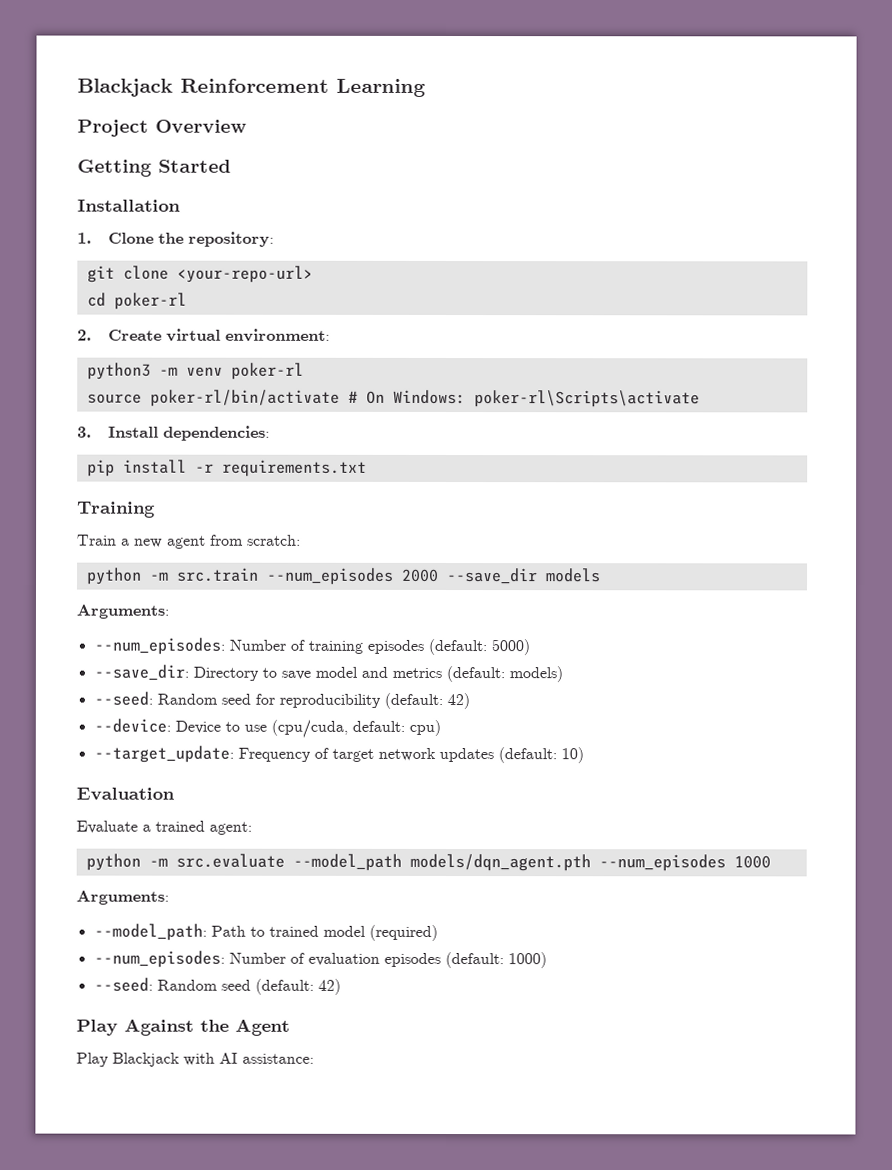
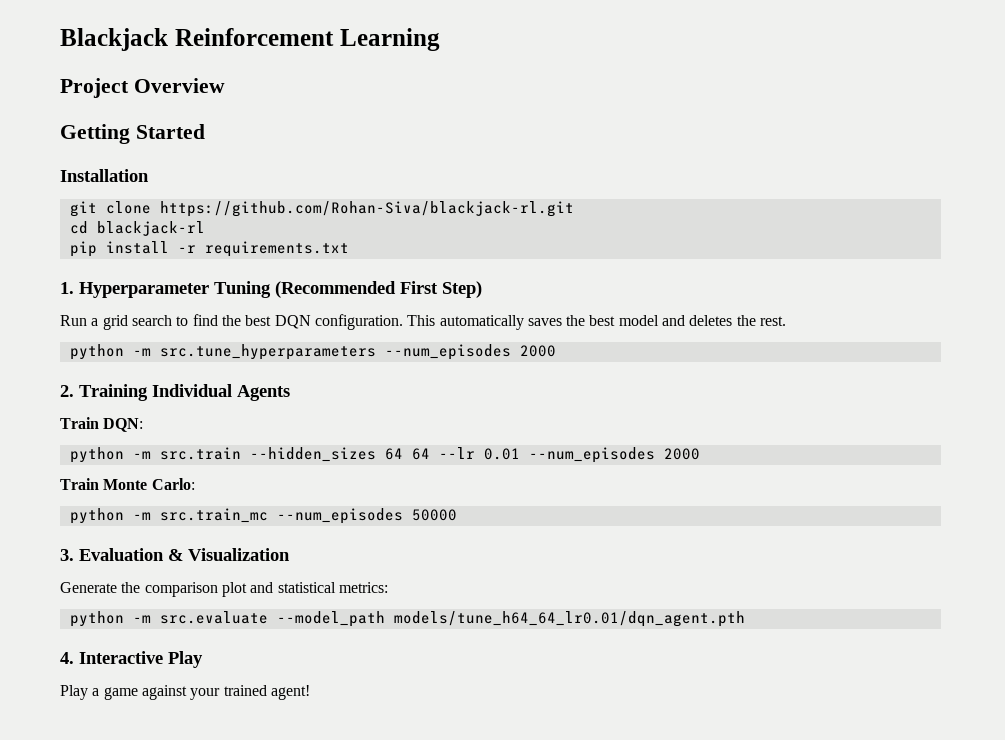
[77,231,274,247] // 1. Clone the repository: -> (149, 175) none
[176,265,313,283] <your-repo-url> -> [159,201,574,217] https://github.com/Rohan-Siva/blackjack-rl.git
[113,292,187,310] [77,328,330,342] [86,362,304,380] [86,389,700,408] [77,425,270,441] [86,459,367,477] poker-rl // 2. Create virtual environment: // python3 -m venv poker-rl // source poker-rl/bin/activate # On Windows: poker-rl\Scripts\activate // 3. Install dependencies: // pip install -r requirements.txt // -> [96,221,205,236] [69,241,349,257] [60,281,482,298] [60,314,787,330] [69,344,556,360] [60,385,74,397] blackjack-rl // pip install -r requirements.txt // 1. Hyperparameter Tuning (Recommended First Step) // Run a grid search to find the best DQN configuration. This automatically saves the best model and deletes the rest. // python -m src.tune_hyperparameters --num_episodes 2000 // 2.
[77,534,301,549] [86,567,601,585] [76,604,169,619] [93,637,530,656] [93,664,563,683] [93,691,470,710] [93,718,441,738] [93,745,584,764] [76,787,175,801] [76,820,252,835] [85,853,771,872] [76,890,169,905] [93,923,438,941] [93,950,547,969] [93,977,341,995] [76,1018,290,1036] [76,1052,314,1067] // Train a new agent from scratch: // python -m src.train --num_episodes 2000 --save_dir models // Arguments: // --num_episodes: Number of training episodes (default: 5000) // --save_dir: Directory to save model and metrics (default: models) // --seed: Random seed for reproducibility (default: 42) // --device: Device to use (cpu/cuda, default: cpu) // --target_update: Frequency of target network updates (default: 10) // Evaluation // Evaluate a trained agent: // python -m src.evaluate --model_path models/dqn_agent.pth --num_episodes 1000 // Arguments: // --model_path: Path to trained model (required) // --num_episodes: Number of evaluation episodes (default: 1000) // --seed: Random seed (default: 42) // Play Against the Agent // Play Blackjack with AI assistance: -> [152,384,290,401] [60,417,144,432] [69,447,700,463] [60,478,195,490] [69,508,457,524] [60,548,290,561] [60,582,388,597] [69,611,745,627] [60,651,203,668] [60,685,310,700] Individual Agents // Train DQN: // python -m src.train --hidden_sizes 64 64 --lr 0.01 --num_episodes 2000 // Train Monte Carlo: // python -m src.train_mc --num_episodes 50000 // 3. Evaluation & Visualization // Generate the comparison plot and statistical metrics: // python -m src.evaluate --model_path models/tune_h64_64_lr0.01/dqn_agent.pth // 4. Interactive Play // Play a game against your trained agent!

